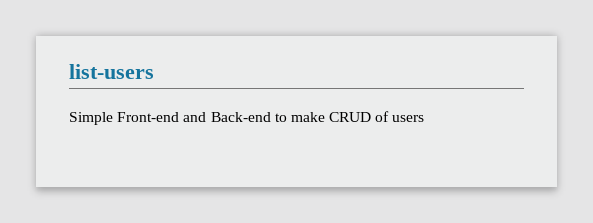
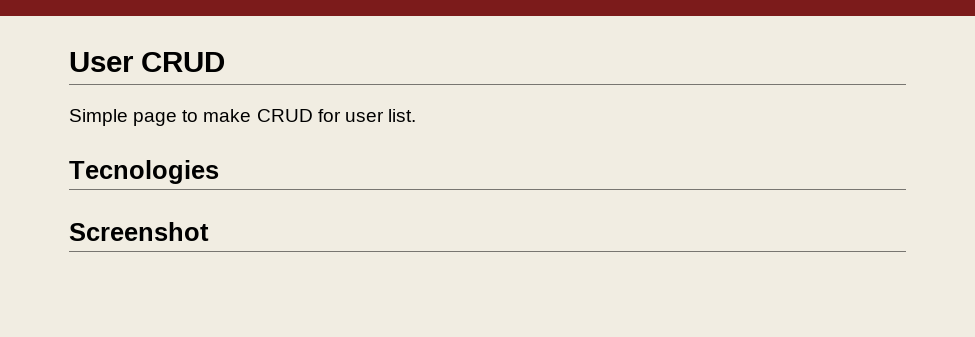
[69,64,154,79] list-users -> [69,52,225,72] User CRUD
[117,111,425,122] Front-end and Back-end to make CRUD of users -> [133,109,416,126] [69,160,219,184] [69,222,209,241] page to make CRUD for user list. // Tecnologies // Screenshot

